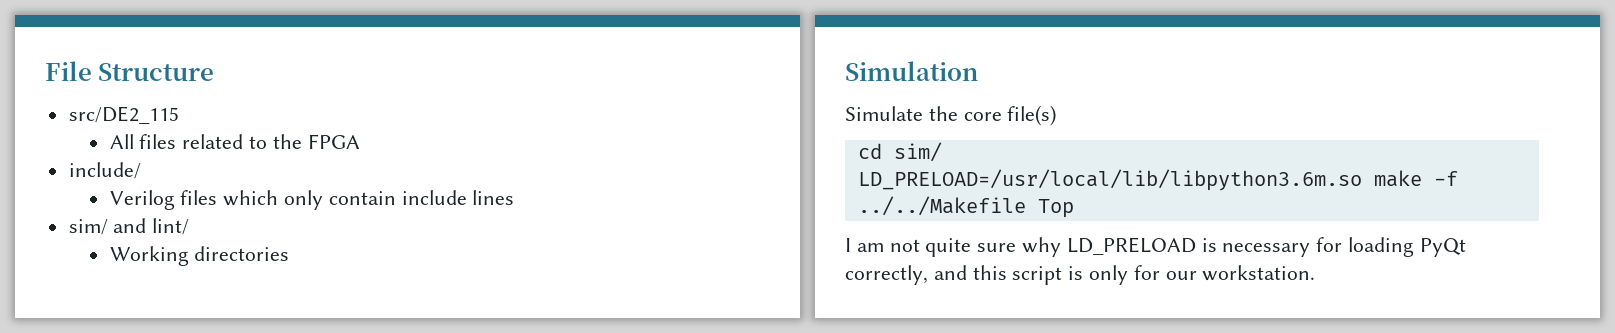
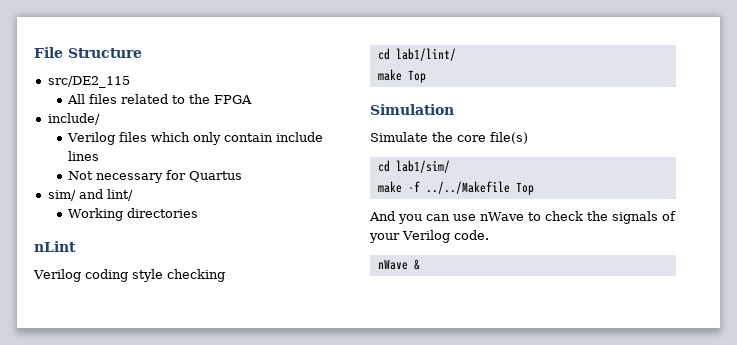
(515, 197) none -> [68,170,243,183] // Not necessary for Quartus
(290, 253) none -> [34,241,76,252] [33,269,225,282] [377,48,456,61] [377,69,426,83] // nLint // Verilog coding style checking // cd lab1/lint/ // make Top
[893,142,942,162] [857,169,1362,191] sim/ // LD_PRELOAD=/usr/local/lib/libpython3.6m.so -> [395,160,450,173] lab1/sim/ //
[845,237,1466,257] [845,265,1316,285] I am not quite sure why LD_PRELOAD is necessary for loading PyQt correctly, and this script is only for our workstation. -> [369,211,676,224] [369,230,489,243] [377,259,420,270] And you can use nWave to check the signals of your Verilog code. // nWave &

